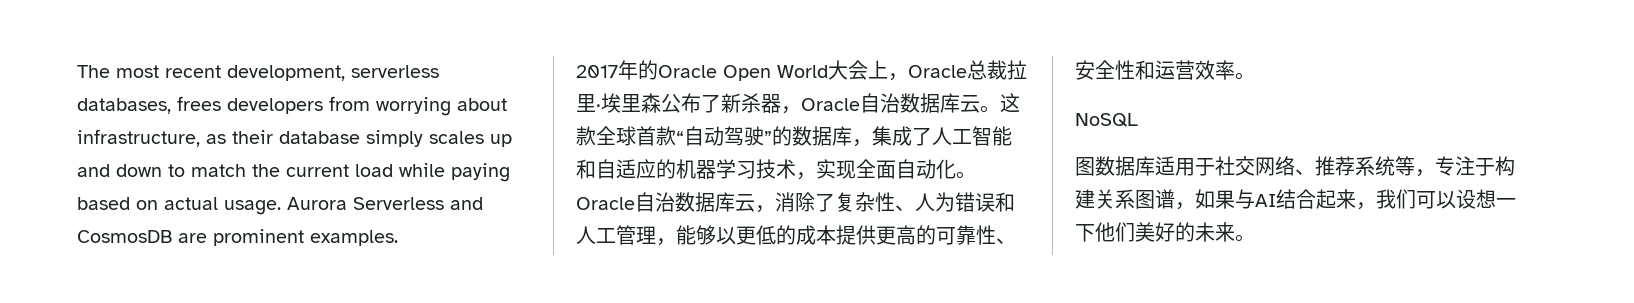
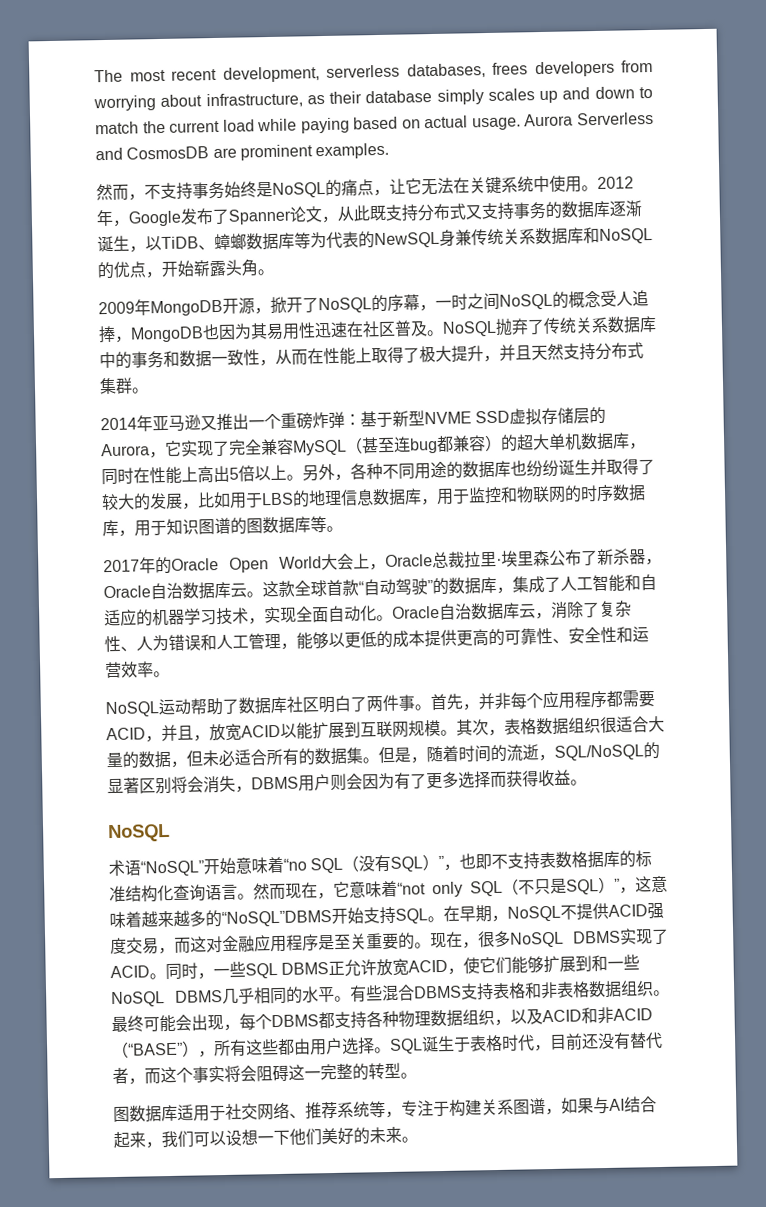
(398, 238) none -> [96,175,634,201] [96,200,642,227] [97,226,653,253] [97,259,274,280] [98,290,649,317] [98,315,657,344] [99,342,644,369] [99,377,149,395] [100,406,607,432] [101,432,646,459] [101,458,655,486] [101,484,646,511] [102,516,343,537] // 然而，不支持事务始终是NoSQL的痛点，让它无法在关键系统中使用。2012年，Google发布了Spanner论文，从此既支持分布式又支持事务的数据库逐渐诞生，以TiDB、蟑螂数据库等为代表的NewSQL身兼传统关系数据库和NoSQL的优点，开始崭露头角。 // 2009年MongoDB开源，掀开了NoSQL的序幕，一时之间NoSQL的概念受人追捧，MongoDB也因为其易用性迅速在社区普及。NoSQL抛弃了传统关系数据库中的事务和数据一致性，从而在性能上取得了极大提升，并且天然支持分布式集群。 // 2014年亚马逊又推出一个重磅炸弹：基于新型NVME SSD虚拟存储层的Aurora，它实现了完全兼容MySQL（甚至连bug都兼容）的超大单机数据库，同时在性能上高出5倍以上。另外，各种不同用途的数据库也纷纷诞生并取得了较大的发展，比如用于LBS的地理信息数据库，用于监控和物联网的时序数据库，用于知识图谱的图数据库等。
(1138, 120) none -> [158,690,655,716] [106,715,665,743] [106,741,660,769] [107,769,587,795] [108,823,170,843] [108,850,653,877] [109,875,668,903] [109,902,664,929] [110,928,669,955] [110,954,641,981] [111,980,670,1008] [111,1006,653,1033] [111,1031,663,1059] [112,1062,417,1085] 运动帮助了数据库社区明白了两件事。首先，并非每个应用程序都需要ACID，并且，放宽ACID以能扩展到互联网规模。其次，表格数据组织很适合大量的数据，但未必适合所有的数据集。但是，随着时间的流逝，SQL/NoSQL的显著区别将会消失，DBMS用户则会因为有了更多选择而获得收益。 // NoSQL // 术语“NoSQL”开始意味着“no SQL（没有SQL）”，也即不支持表数格据库的标准结构化查询语言。然而现在，它意味着“not only SQL（不只是SQL）”，这意味着越来越多的“NoSQL”DBMS开始支持SQL。在早期，NoSQL不提供ACID强度交易，而这对金融应用程序是至关重要的。现在，很多NoSQL DBMS实现了ACID。同时，一些SQL DBMS正允许放宽ACID，使它们能够扩展到和一些NoSQL DBMS几乎相同的水平。有些混合DBMS支持表格和非表格数据组织。最终可能会出现，每个DBMS都支持各种物理数据组织，以及ACID和非ACID（“BASE”），所有这些都由用户选择。SQL诞生于表格时代，目前还没有替代者，而这个事实将会阻碍这一完整的转型。

